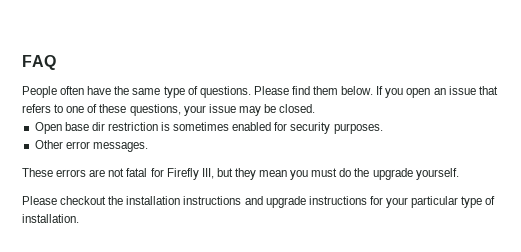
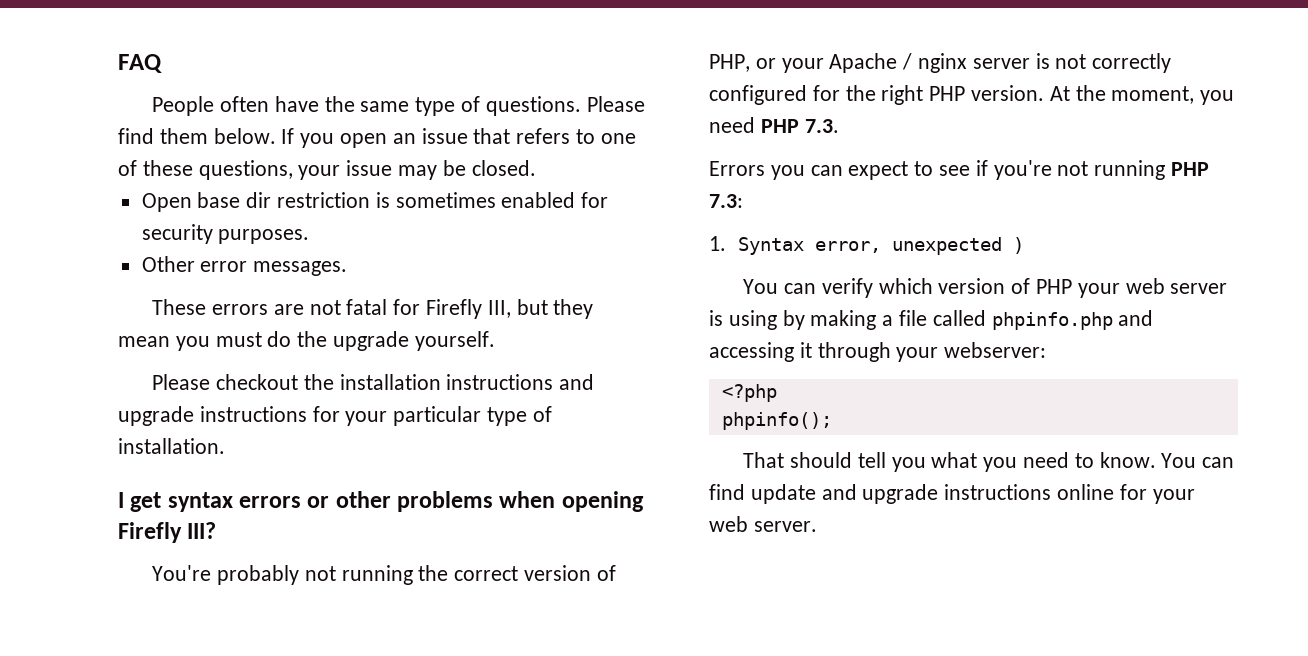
(79, 218) none -> [118,491,644,512] [118,522,217,543] [152,565,616,585] [709,53,1172,73] [709,85,1235,105] [709,117,839,133] [709,160,1210,180] [709,194,743,208] [709,236,1025,255] [743,278,1228,298] [709,310,1154,330] [709,342,1047,362] [721,384,777,402] [721,412,832,430] [743,452,1235,472] [709,484,1195,504] [709,516,817,532] // I get syntax errors or other problems when opening Firefly III? // You're probably not running the correct version of PHP, or your Apache / nginx server is not correctly configured for the right PHP version. At the moment, you need PHP 7.3. // Errors you can expect to see if you're not running PHP 7.3: // 1. Syntax error, unexpected ) // You can verify which version of PHP your web server is using by making a file called phpinfo.php and accessing it through your webserver: // <?php // phpinfo(); // That should tell you what you need to know. You can find update and upgrade instructions online for your web server.

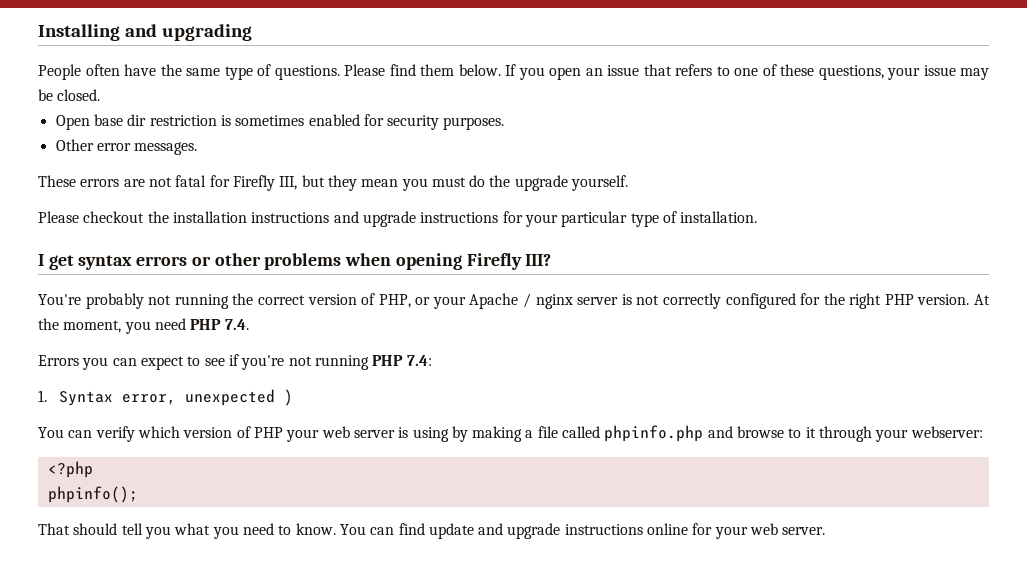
[118,54,162,73] FAQ -> [38,24,252,41] Installing and upgrading
[804,119,839,133] 7.3. -> [224,319,249,330] 7.4.
[709,194,743,208] 7.3: -> [406,355,432,366] 7.4:
[709,342,794,362] accessing -> [737,426,802,438] browse to

